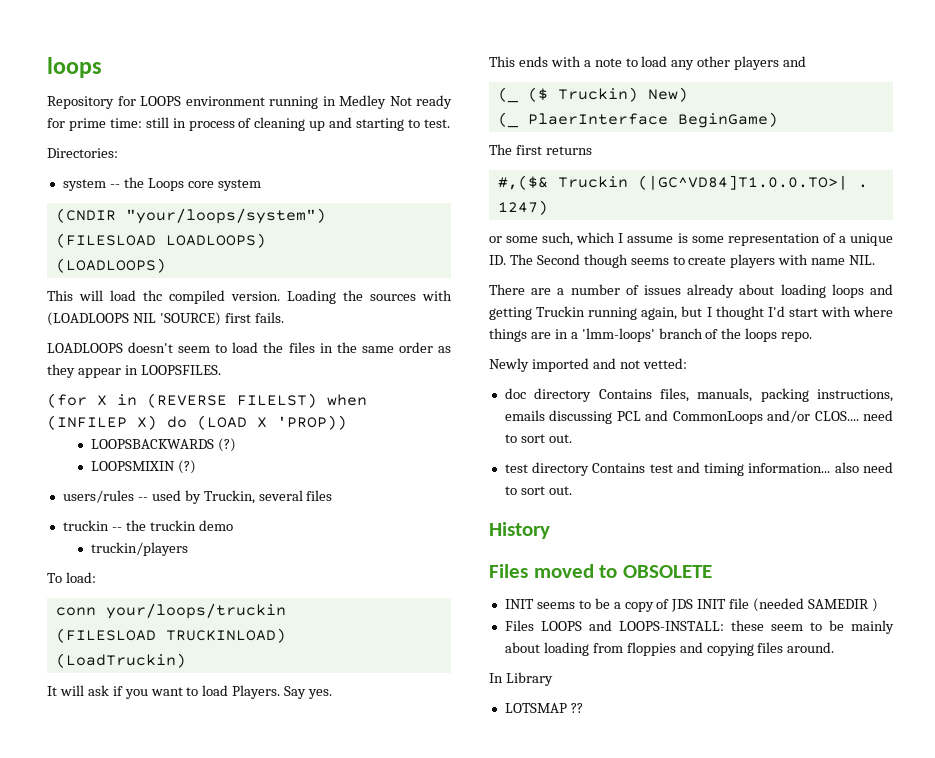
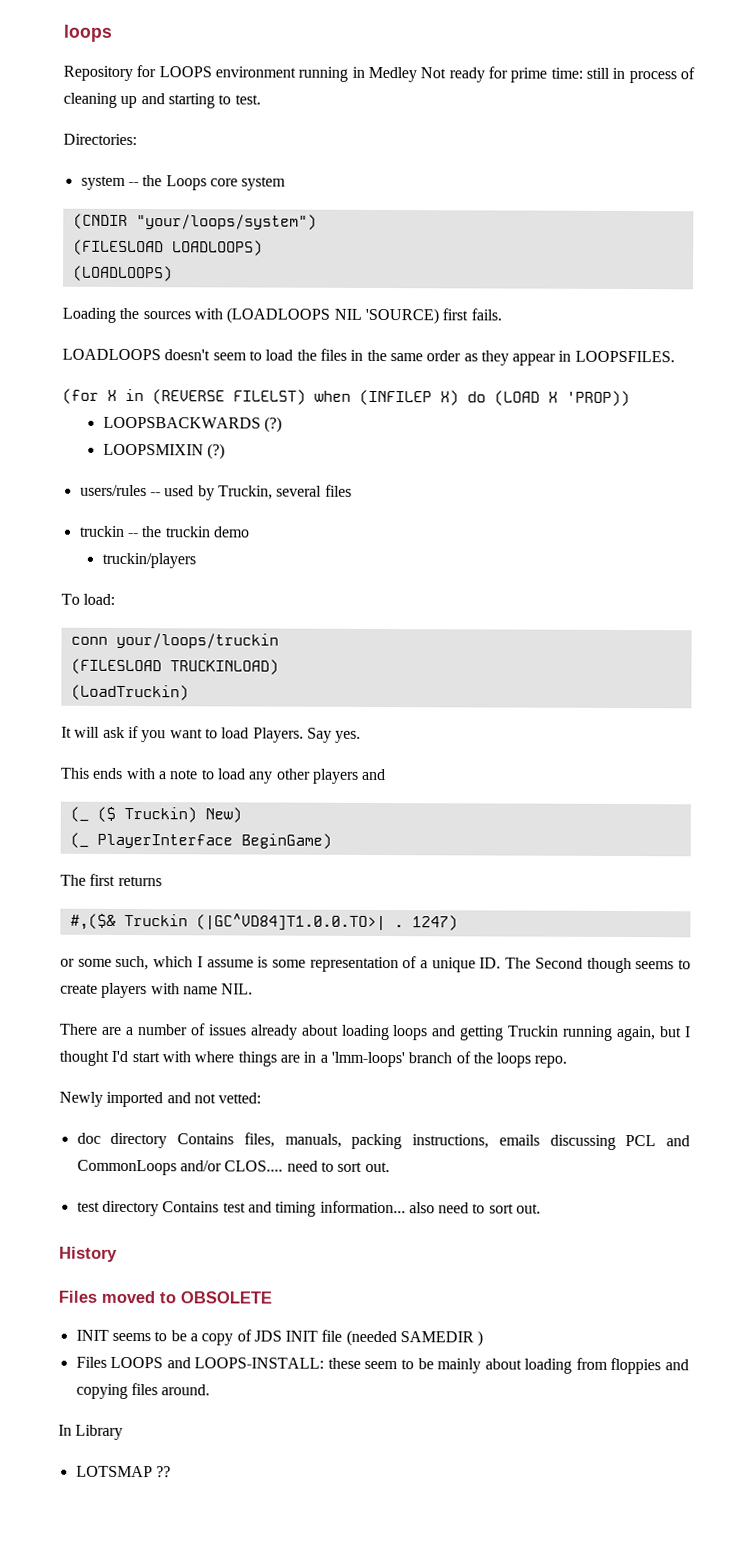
[47,290,280,304] This will load thc compiled version. -> (173, 273) none
[527,113,668,125] PlaerInterface -> [96,833,233,849] PlayerInterface

